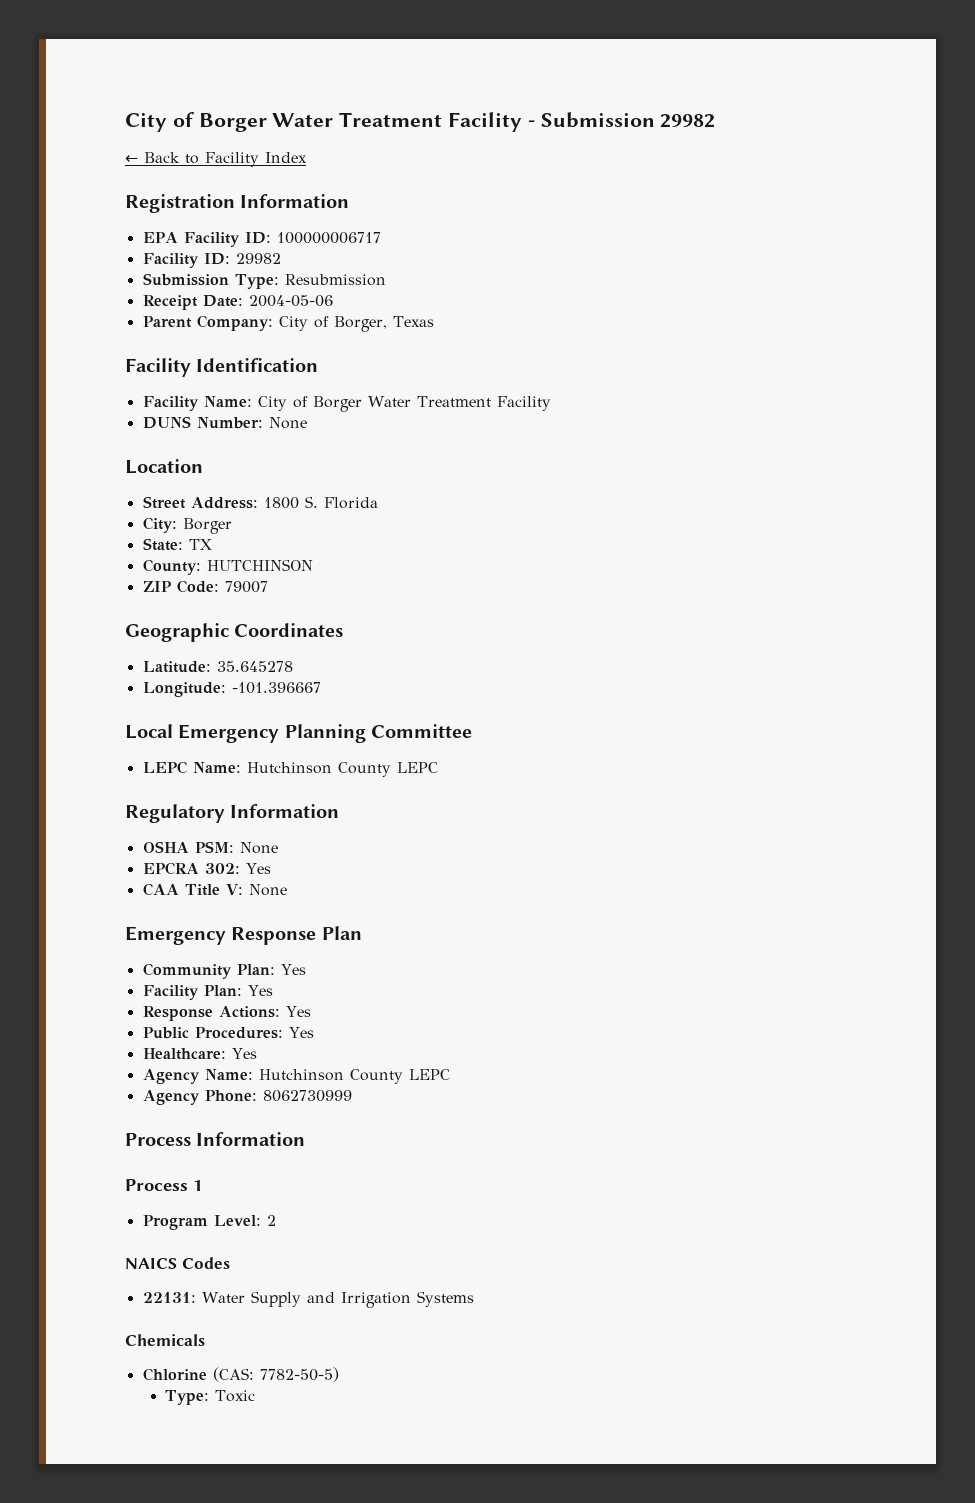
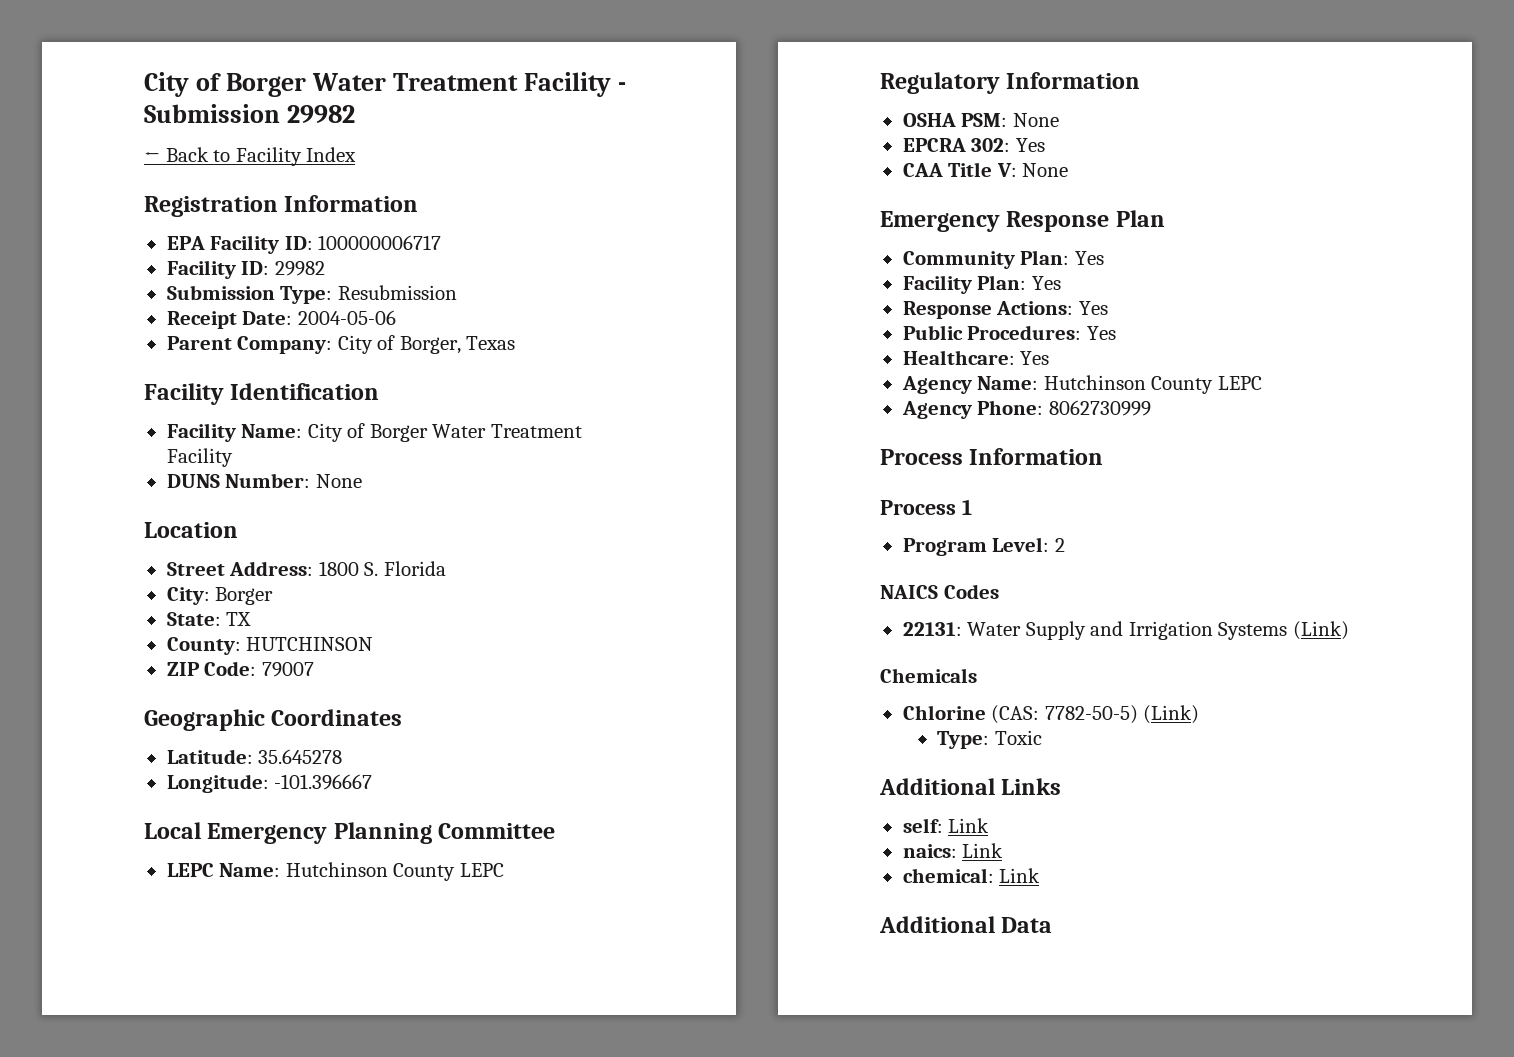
(474, 1299) none -> [1292,621,1349,640] (Link)
(339, 1374) none -> [1143,705,1200,724] (Link)
(256, 1396) none -> [879,778,1062,795] [902,818,990,833] [902,843,1004,858] [902,868,1041,883] [879,916,1053,933] // Additional Links // self: Link // naics: Link // chemical: Link // Additional Data

